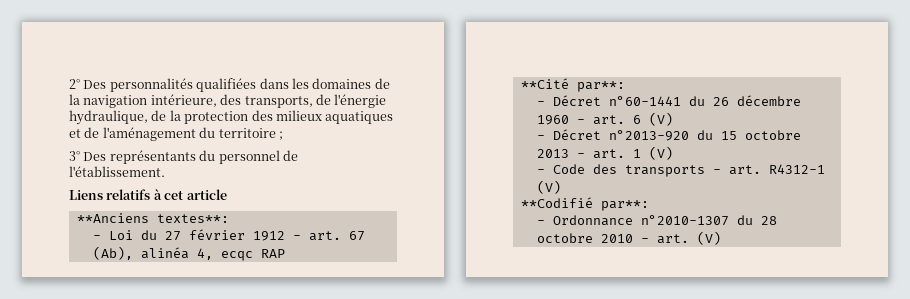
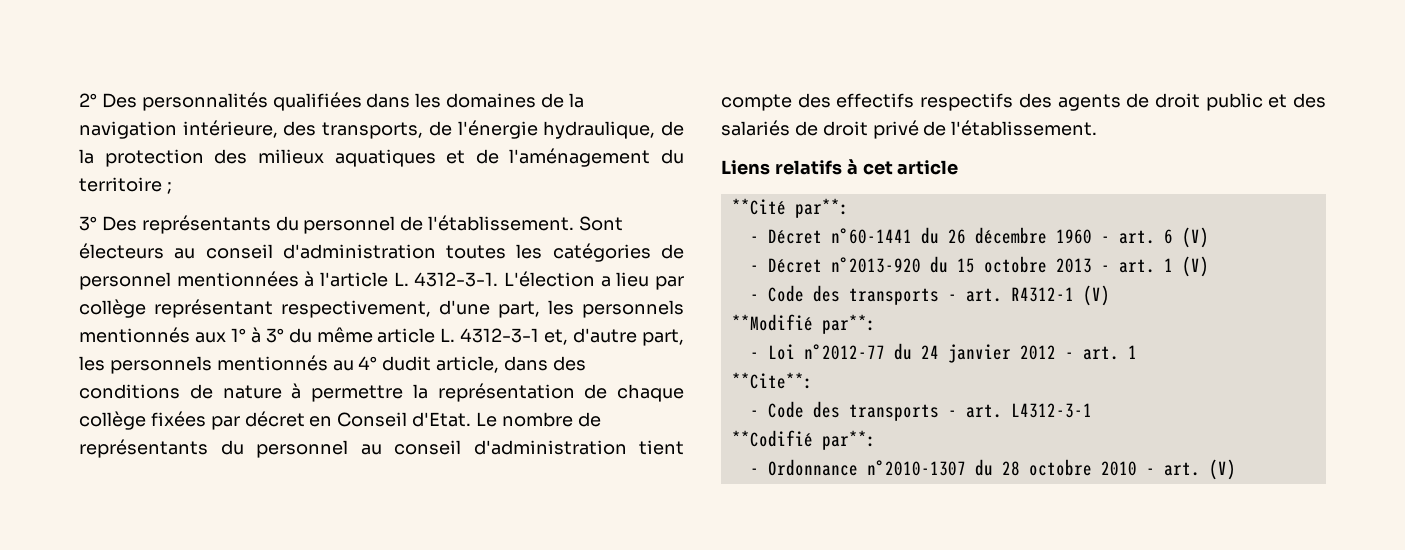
(165, 171) none -> [579,216,624,231] [79,243,685,262] [79,271,684,290] [79,299,684,318] [79,327,685,346] [79,355,586,374] [79,383,684,402] [79,411,601,430] [79,439,684,458] [721,93,1326,111] [721,120,1098,139] Sont électeurs au conseil d'administration toutes les catégories de personnel mentionnées à l'article L. 4312-3-1. L'élection a lieu par collège représentant respectivement, d'une part, les personnels mentionnés aux 1° à 3° du même article L. 4312-3-1 et, d'autre part, les personnels mentionnés au 4° dudit article, dans des conditions de nature à permettre la représentation de chaque collège fixées par décret en Conseil d'Etat. Le nombre de représentants du personnel au conseil d'administration tient compte des effectifs respectifs des agents de droit public et des salariés de droit privé de l'établissement.
[76,213,229,223] [92,229,365,241] [92,246,285,261] // **Anciens textes**: // - Loi du 27 février 1912 - art. 67 (Ab), alinéa 4, ecqc RAP -> (959, 167) none
(561, 187) none -> [731,314,876,334] [749,343,1137,363] [731,372,813,389] [749,401,1092,421] // **Modifié par**: // - Loi n°2012-77 du 24 janvier 2012 - art. 1 // **Cite**: // - Code des transports - art. L4312-3-1

